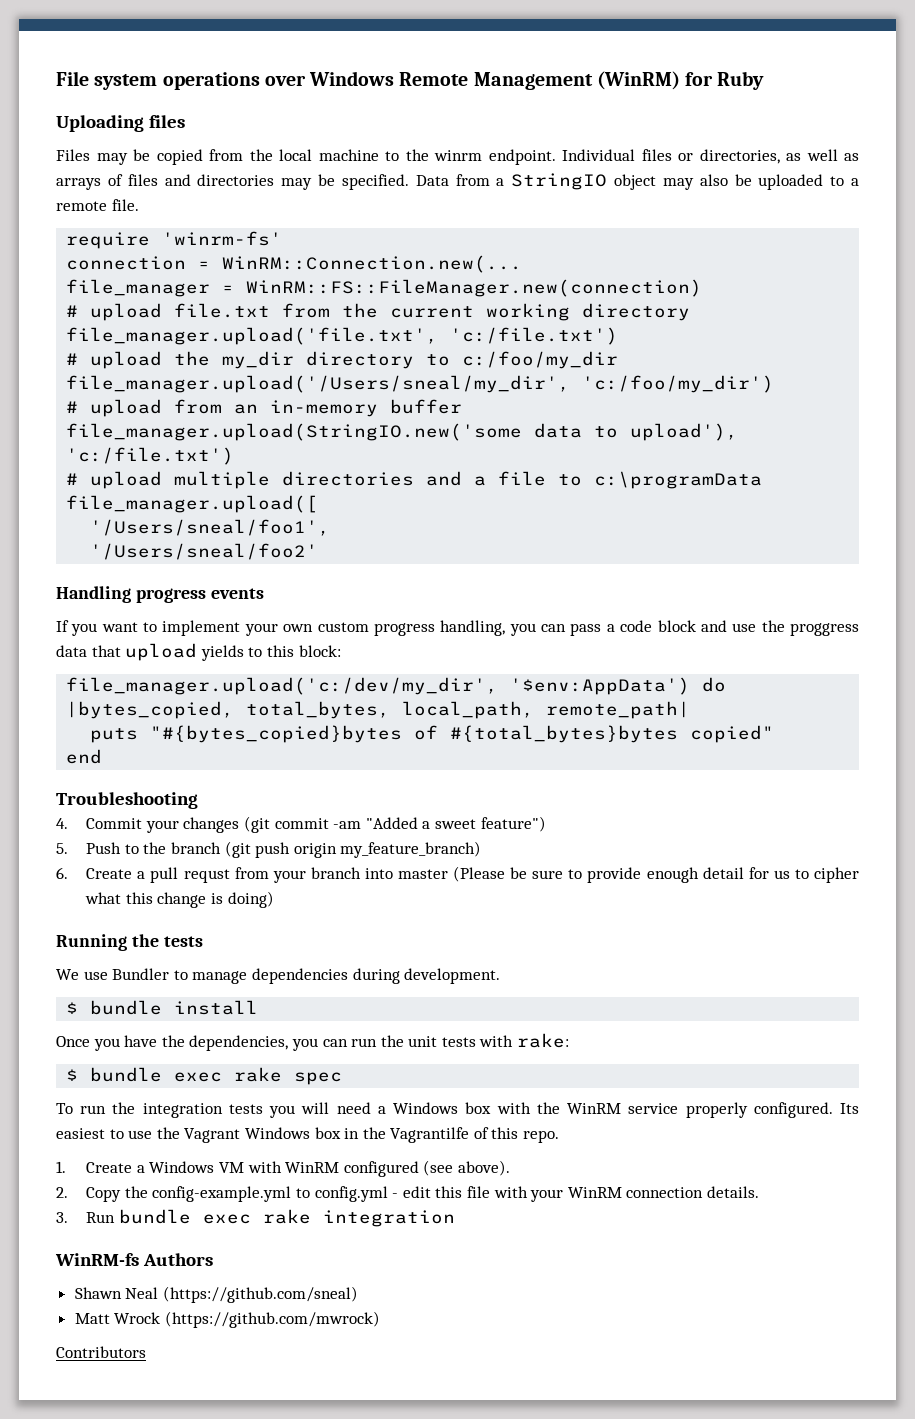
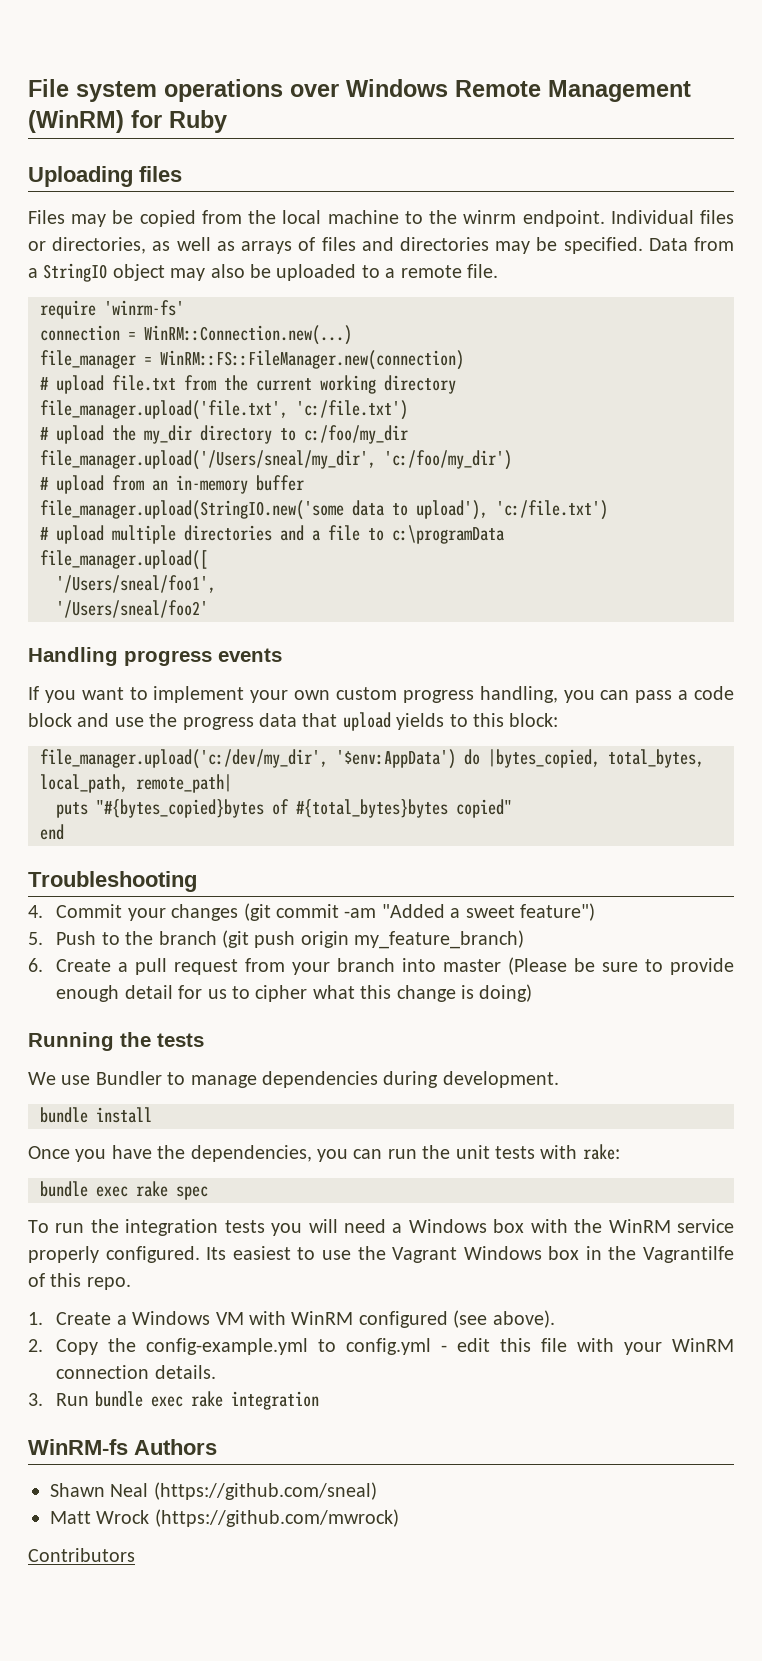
[222,255,523,273] WinRM::Connection.new(... -> [144,325,352,345] WinRM::Connection.new(...)
[789,623,859,636] proggress -> [182,717,254,730] progress
[183,869,230,883] requst -> [174,959,239,975] request
[66,1002,79,1014] $ -> (559, 1079) none
[66,1069,79,1081] $ -> (620, 1152) none

